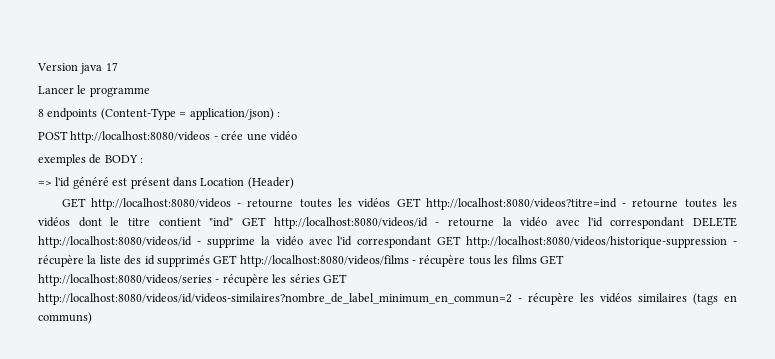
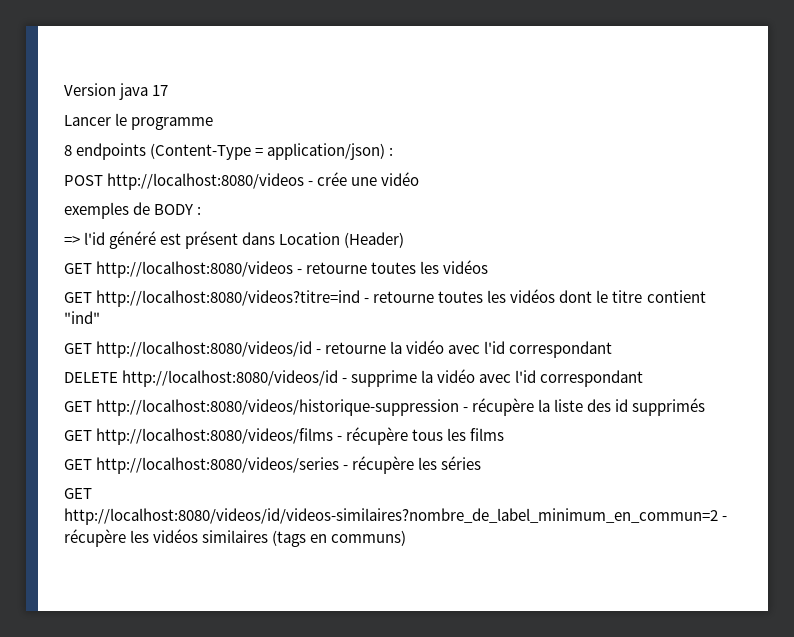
(391, 203) none -> (489, 267) //
(234, 222) none -> (100, 317) //
(685, 223) none -> (613, 349) //
(432, 242) none -> (644, 378) //
(210, 261) none -> (706, 407) //
(537, 259) none -> (505, 434) //
(320, 278) none -> (482, 463) //

